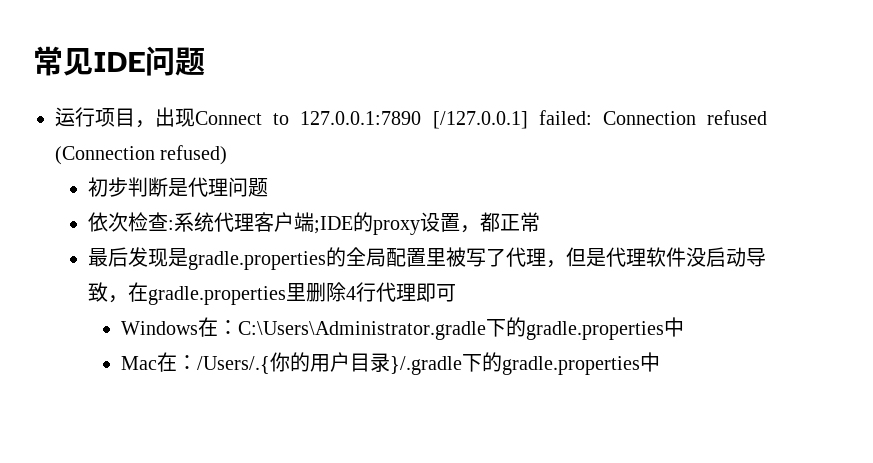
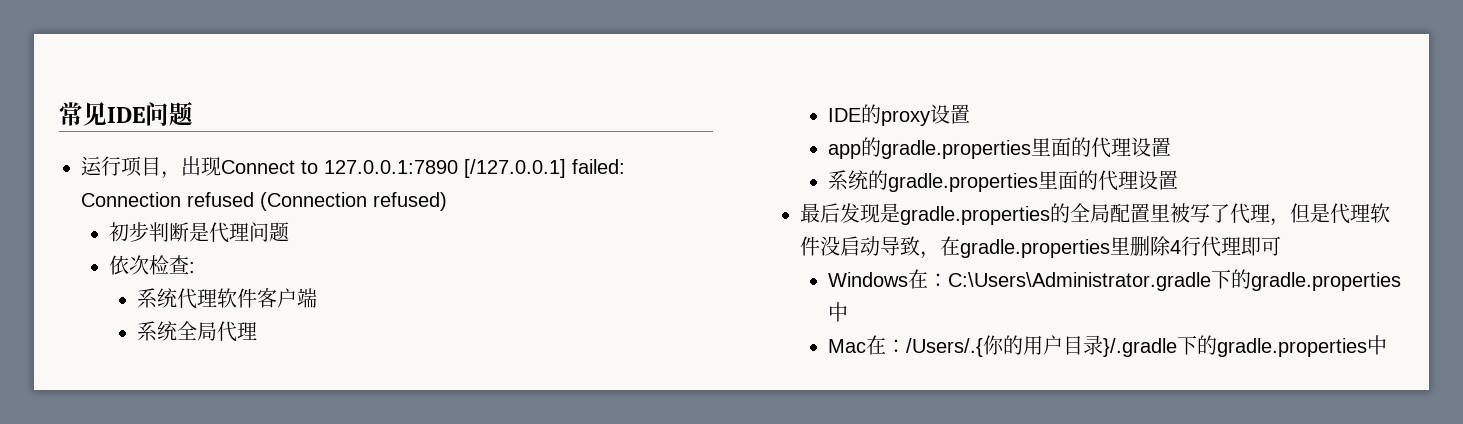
(174, 225) none -> (196, 267) //
(254, 222) none -> [217,288,258,308] 软件
[313,216,353,234] ;IDE -> [137,321,258,342] [828,108,862,122] // 系统全局代理 // IDE
[459,212,540,233] ，都正常 -> [828,137,1172,159] [828,170,1179,192] // app的gradle.properties里面的代理设置 // 系统的gradle.properties里面的代理设置

